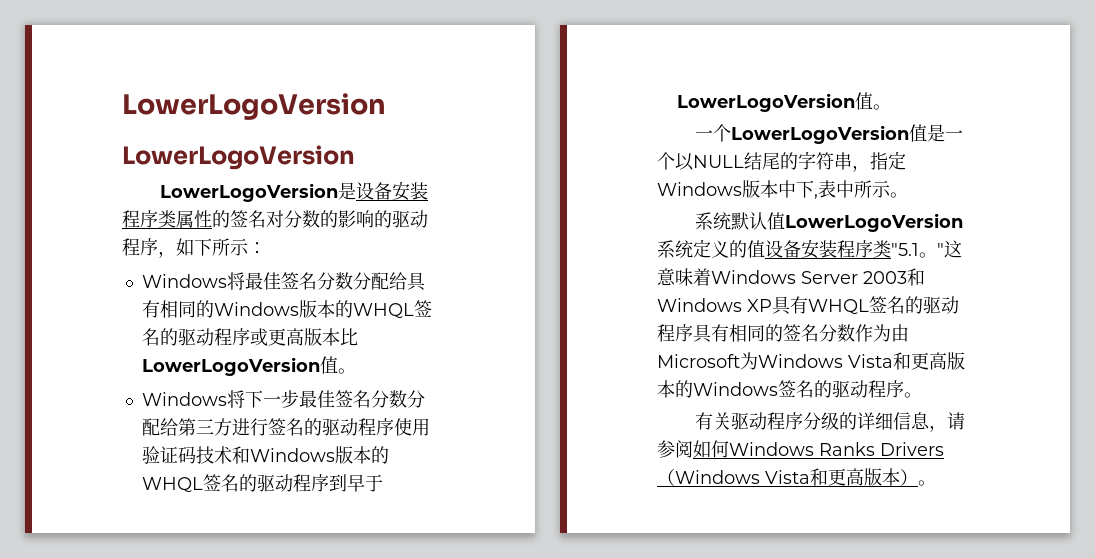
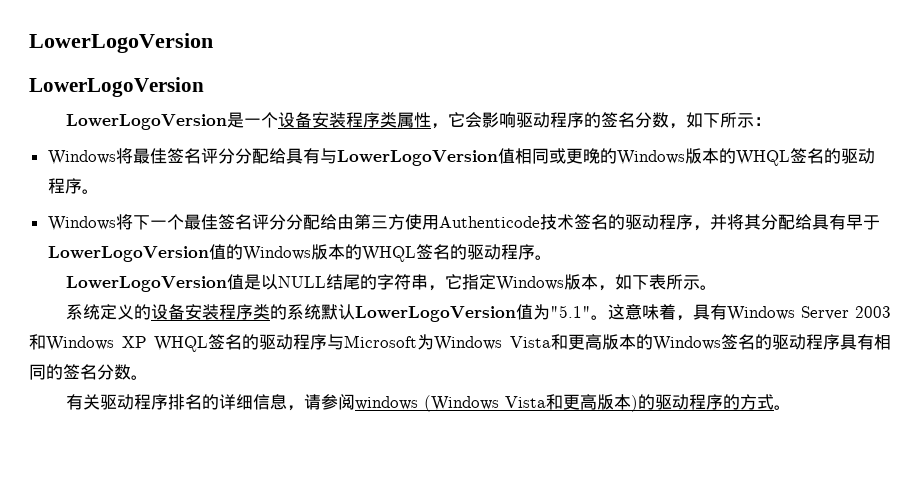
(357, 191) none -> [243,112,278,128] 一个
[212,210,428,228] [122,238,158,256] 的签名对分数的影响的驱动程序 -> [430,112,669,129] ，它会影响驱动程序的签名分数
[316,272,426,291] [141,300,432,319] [141,328,358,346] [141,356,338,376] 分数分配给具有相同的Windows版本的WHQL签名的驱动程序或更高版本比LowerLogoVersion值 -> [200,148,875,166] [47,178,82,194] 评分分配给具有与LowerLogoVersion值相同或更晚的Windows版本的WHQL签名的驱动程序
[280,390,425,408] [141,418,430,436] [141,446,389,464] [141,474,383,493] [676,92,891,112] [695,124,732,142] 步最佳签名分数分配给第三方进行签名的驱动程序使用验证码技术和Windows版本的WHQL签名的驱动程序到早于LowerLogoVersion值。 // 一个 -> [166,214,880,231] [47,244,552,262] 个最佳签名评分分配给由第三方使用Authenticode技术签名的驱动程序，并将其分配给具有早于LowerLogoVersion值的Windows版本的WHQL签名的驱动程序。 //
[945,130,964,140] [657,152,675,170] 一个 -> (261, 282) none
(870, 168) none -> [444,274,462,289] 它
[778,180,854,199] 中下,表中 -> [597,274,666,291] ，如下表
[731,212,964,232] [657,239,944,259] 默认值LowerLogoVersion系统定义的值设备安装程序类"5.1。" -> [99,304,608,322] 定义的设备安装程序类的系统默认LowerLogoVersion值为"5.1"。
(711, 277) none -> [675,304,727,321] ，具有
[772,296,959,315] [657,324,909,343] 具有WHQL签名的驱动程序具有相同的签名分数作为由 -> [154,334,345,352] WHQL签名的驱动程序与
(904, 389) none -> [840,334,891,350] [29,364,131,380] 具有相同的签名分数
[803,412,840,430] 分级 -> [167,394,202,410] 排名
[693,440,944,458] [657,468,918,486] 如何Windows Ranks Drivers（Windows Vista和更高版本） -> [354,394,774,412] windows (Windows Vista和更高版本)的驱动程序的方式

